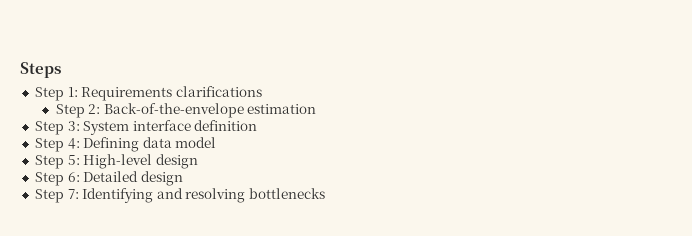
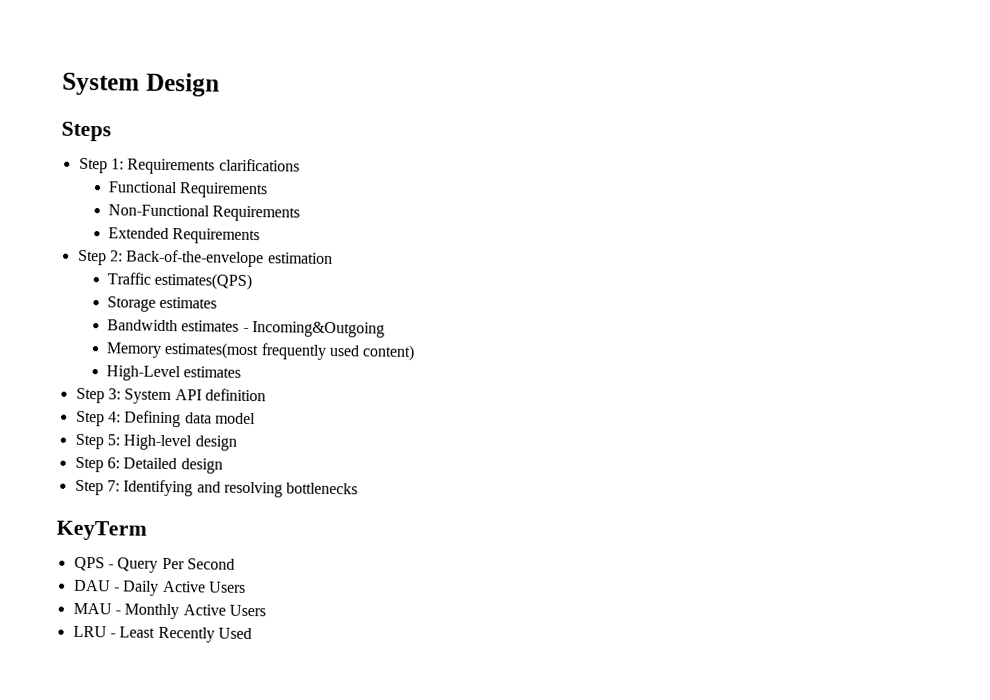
(20, 70) none -> [62,72,220,97] System Design //
[55,103,317,118] Step 2: Back-of-the-envelope estimation -> [108,181,269,199] [108,204,301,222] [108,227,261,245] [77,249,333,268] [107,272,253,291] [107,296,218,312] [107,319,386,338] [106,341,416,362] [106,365,242,382] Functional Requirements // Non-Functional Requirements // Extended Requirements // Step 2: Back-of-the-envelope estimation // Traffic estimates(QPS) // Storage estimates // Bandwidth estimates - Incoming&Outgoing // Memory estimates(most frequently used content) // High-Level estimates
[132,120,191,131] interface -> [174,389,202,401] API
(326, 193) none -> [56,520,147,541] [73,556,235,573] [73,579,246,596] [72,602,266,620] [72,625,252,643] // KeyTerm // QPS - Query Per Second // DAU - Daily Active Users // MAU - Monthly Active Users // LRU - Least Recently Used

